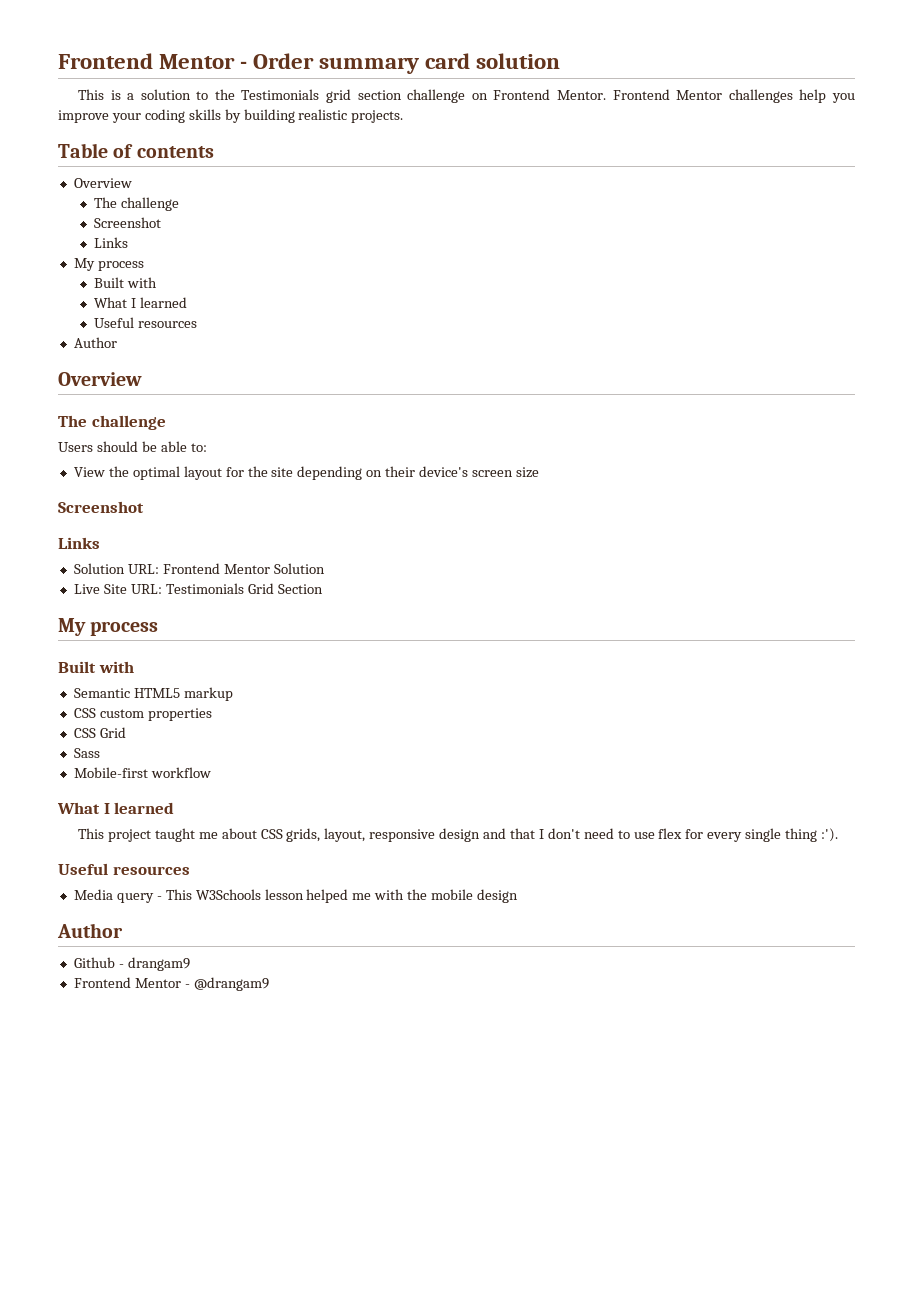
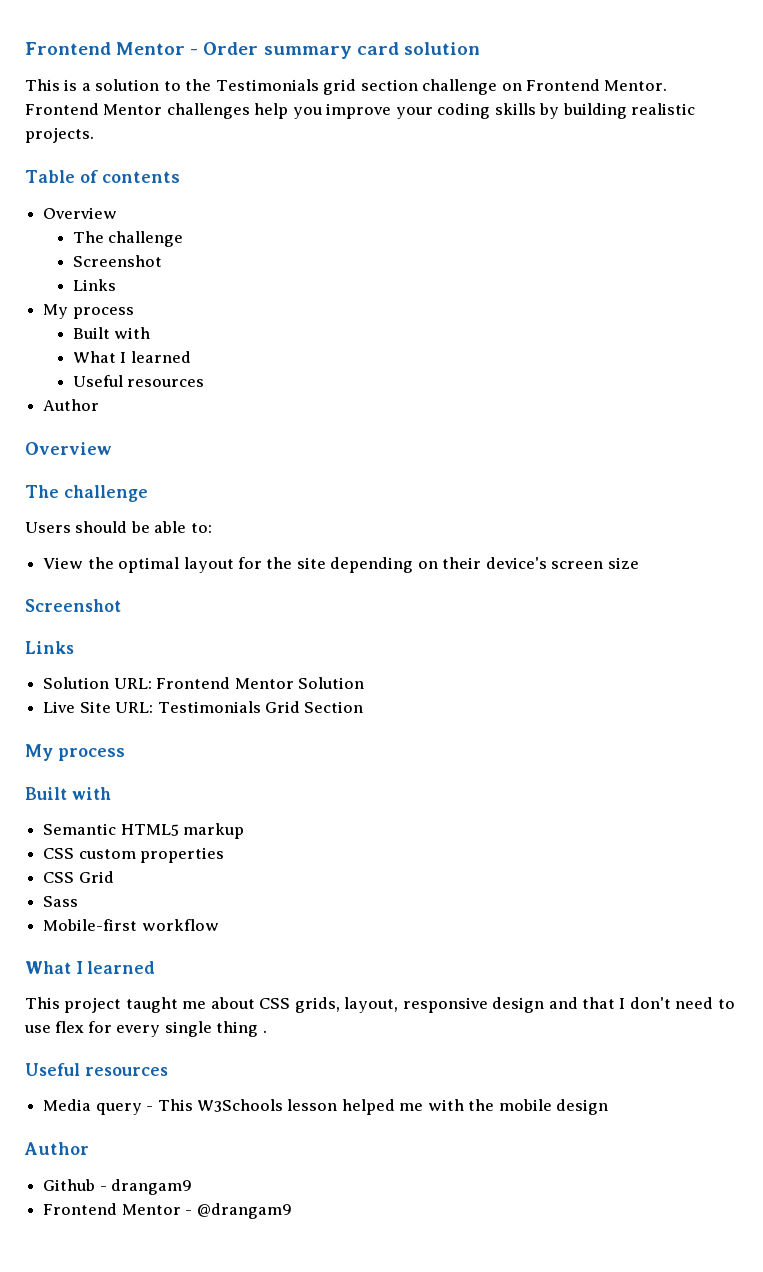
[821,828,839,842] :'). -> [262,1030,267,1033] .

